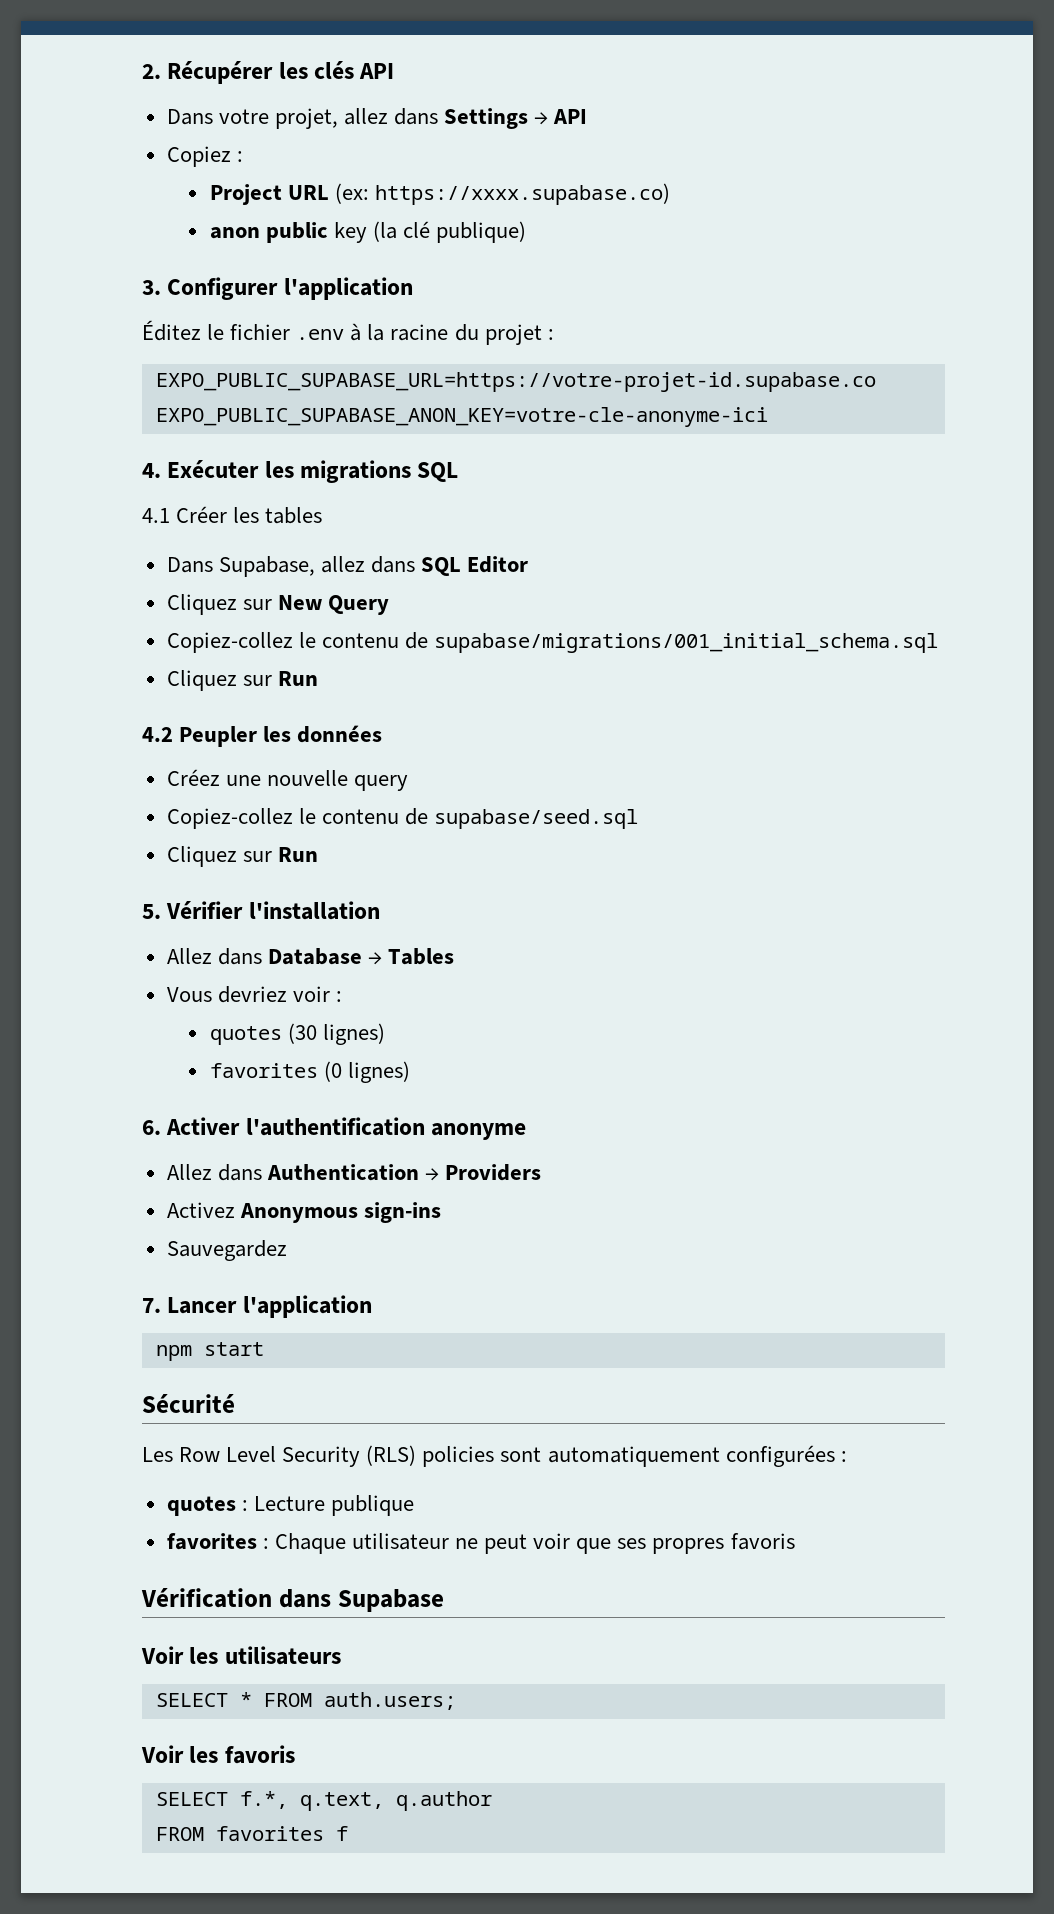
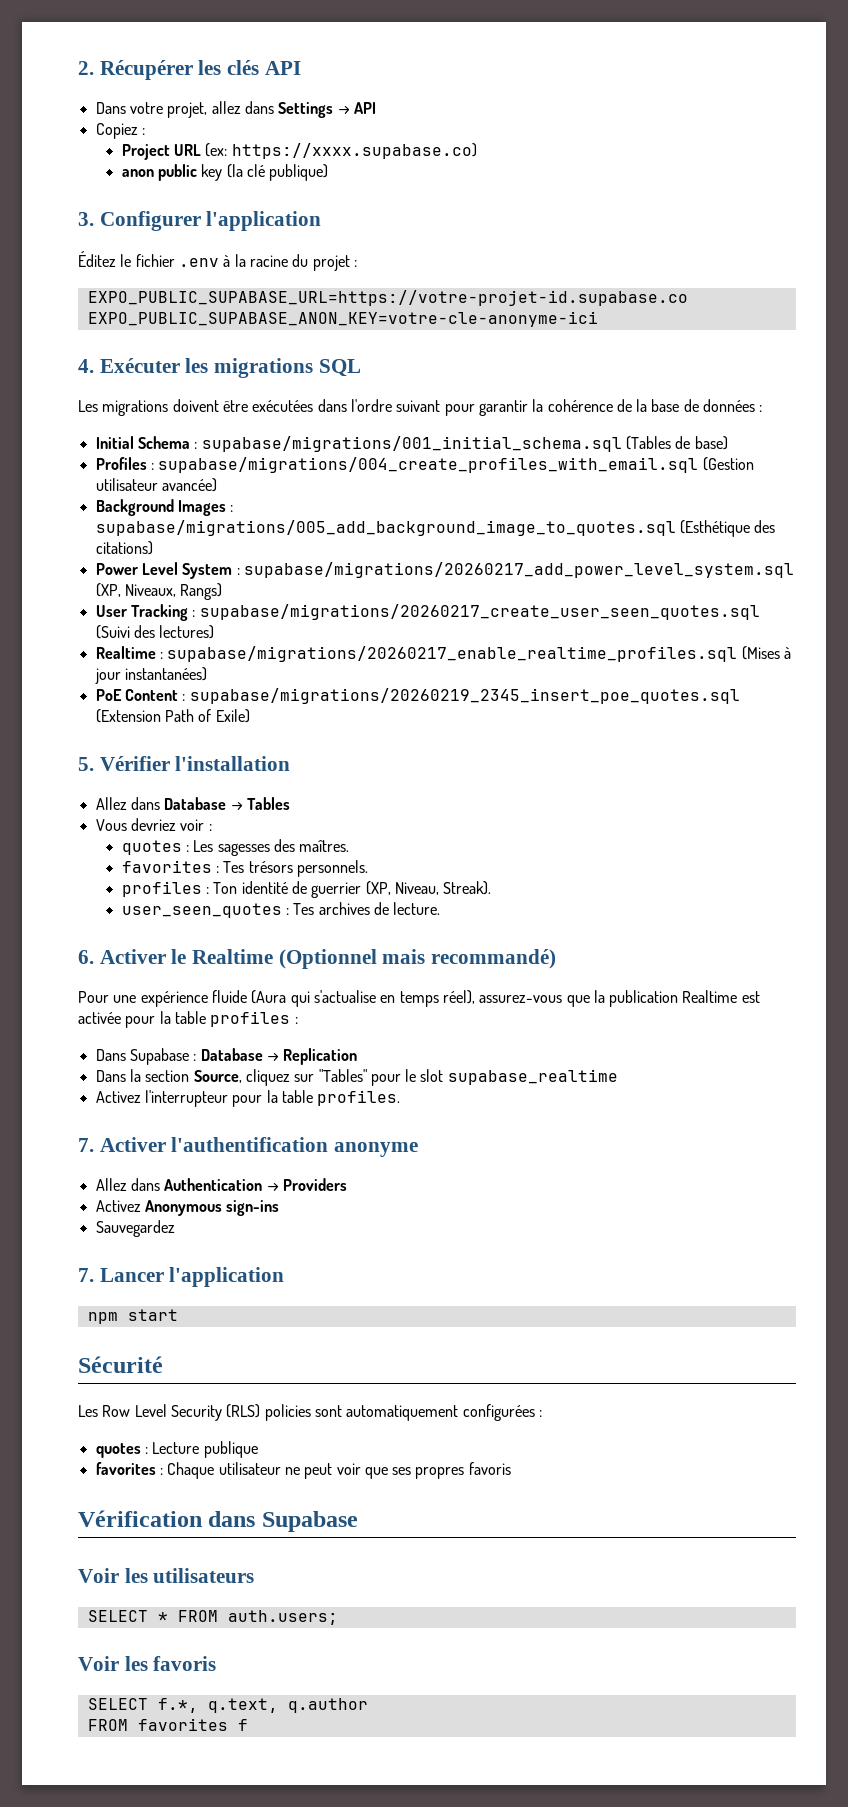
[142,506,323,524] [166,556,529,577] [166,594,389,615] [166,632,939,653] [166,670,318,691] [142,725,383,747] [166,769,408,791] [166,808,639,829] [166,846,318,867] 4.1 Créer les tables // Dans Supabase, allez dans SQL Editor // Cliquez sur New Query // Copiez-collez le contenu de supabase/migrations/001_initial_schema.sql // Cliquez sur Run // 4.2 Peupler les données // Créez une nouvelle query // Copiez-collez le contenu de supabase/seed.sql // Cliquez sur Run -> [78,399,763,416] [95,436,728,452] [95,457,754,473] [95,478,217,492] [95,499,234,516] [95,520,776,537] [95,541,153,555] [95,562,794,579] [95,583,223,600] [95,604,760,621] [95,625,215,639] [95,646,791,662] [94,667,207,684] [95,688,740,704] [95,709,250,723] Les migrations doivent être exécutées dans l'ordre suivant pour garantir la cohérence de la base de données : // Initial Schema : supabase/migrations/001_initial_schema.sql (Tables de base) // Profiles : supabase/migrations/004_create_profiles_with_email.sql (Gestion utilisateur avancée) // Background Images : supabase/migrations/005_add_background_image_to_quotes.sql (Esthétique des citations) // Power Level System : supabase/migrations/20260217_add_power_level_system.sql (XP, Niveaux, Rangs) // User Tracking : supabase/migrations/20260217_create_user_seen_quotes.sql (Suivi des lectures) // Realtime : supabase/migrations/20260217_enable_realtime_profiles.sql (Mises à jour instantanées) // PoE Content : supabase/migrations/20260219_2345_insert_poe_quotes.sql (Extension Path of Exile)
[287,1023,385,1045] [209,1061,410,1083] [142,1120,161,1135] (30 lignes) // favorites (0 lignes) // 6. -> [186,839,350,856] [121,860,369,877] [121,881,492,898] [121,902,441,918] [78,949,557,969] [78,990,760,1007] [78,1011,298,1028] [95,1048,358,1065] [95,1069,618,1086] [95,1090,401,1107] [78,1138,94,1152] : Les sagesses des maîtres. // favorites : Tes trésors personnels. // profiles : Ton identité de guerrier (XP, Niveau, Streak). // user_seen_quotes : Tes archives de lecture. // 6. Activer le Realtime (Optionnel mais recommandé) // Pour une expérience fluide (Aura qui s'actualise en temps réel), assurez-vous que la publication Realtime est activée pour la table profiles : // Dans Supabase : Database → Replication // Dans la section Source, cliquez sur "Tables" pour le slot supabase_realtime // Activez l'interrupteur pour la table profiles. // 7.

